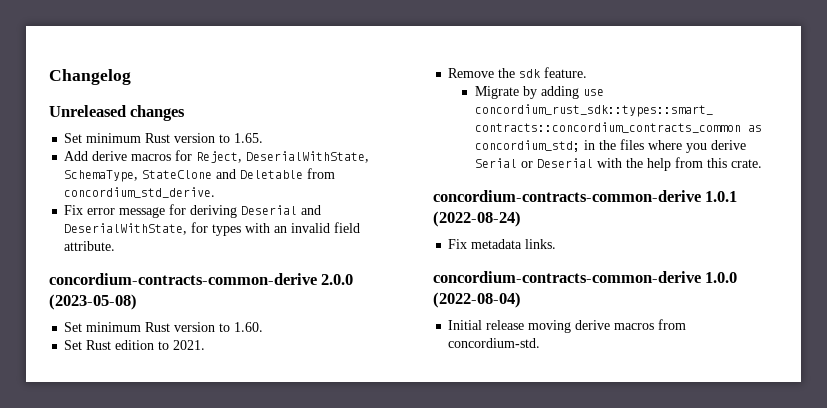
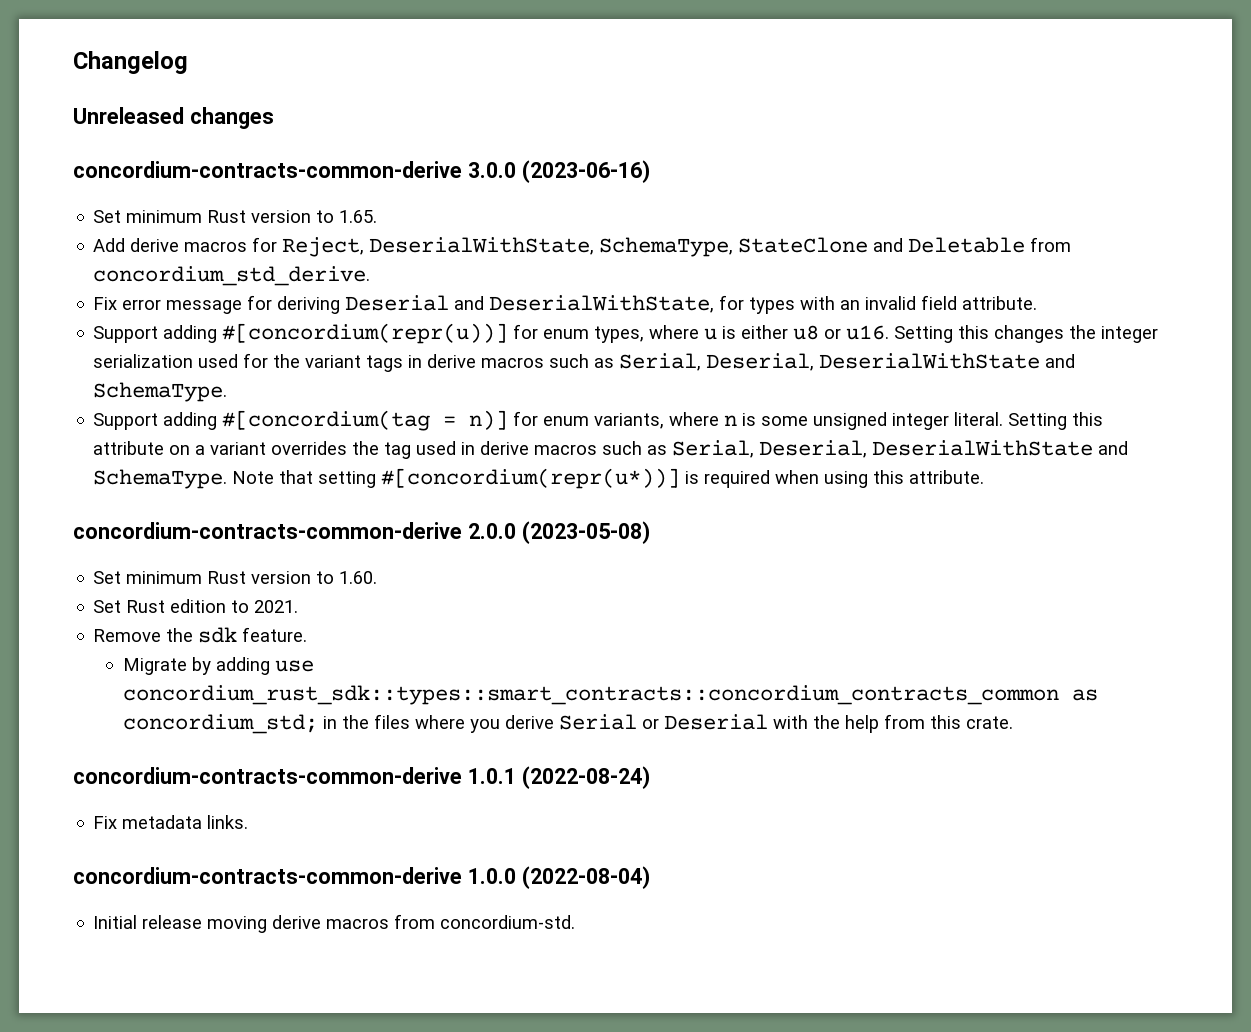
(186, 113) none -> [73,160,650,183] // concordium-contracts-common-derive 3.0.0 (2023-06-16)
(116, 246) none -> [93,323,1159,344] [93,353,1076,372] [93,382,228,402] [93,410,1104,431] [93,440,1129,459] [93,468,985,489] // Support adding #[concordium(repr(u))] for enum types, where u is either u8 or u16. Setting this changes the integer serialization used for the variant tags in derive macros such as Serial, Deserial, DeserialWithState and SchemaType. // Support adding #[concordium(tag = n)] for enum variants, where n is some unsigned integer literal. Setting this attribute on a variant overrides the tag used in derive macros such as Serial, Deserial, DeserialWithState and SchemaType. Note that setting #[concordium(repr(u*))] is required when using this attribute.

